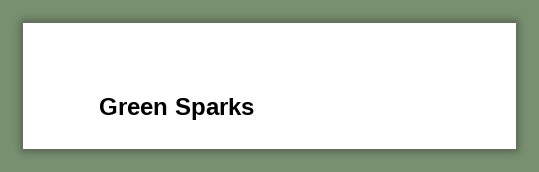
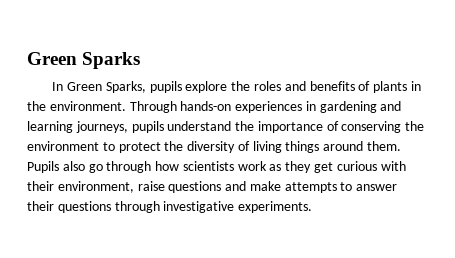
(254, 109) none -> [52,81,421,93] [27,101,402,113] [27,121,425,133] [27,141,402,153] [27,161,406,173] [27,181,398,193] [27,201,313,213] // In Green Sparks, pupils explore the roles and benefits of plants in the environment. Through hands-on experiences in gardening and learning journeys, pupils understand the importance of conserving the environment to protect the diversity of living things around them. Pupils also go through how scientists work as they get curious with their environment, raise questions and make attempts to answer their questions through investigative experiments.

